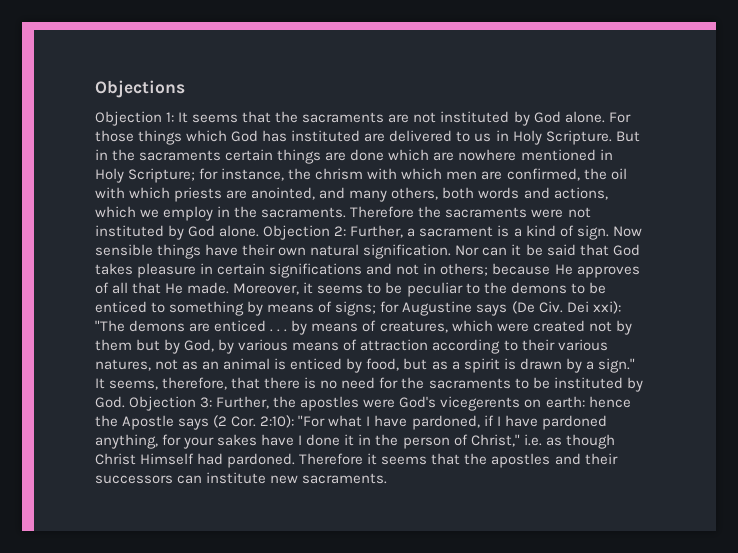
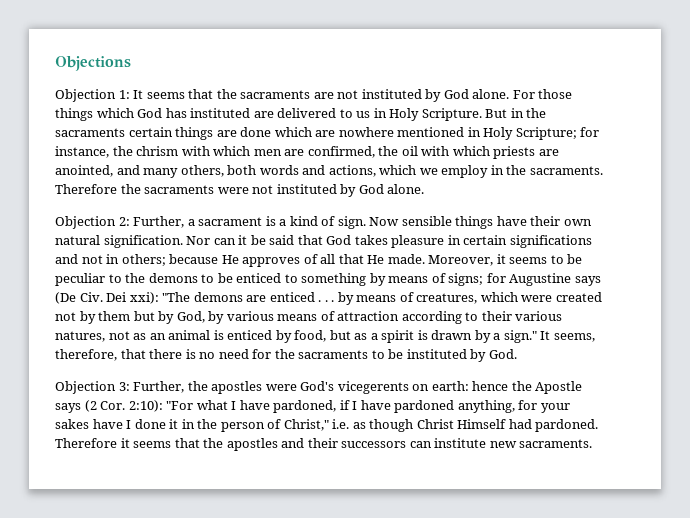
(260, 231) none -> (425, 189) //
(125, 402) none -> (517, 354) //

